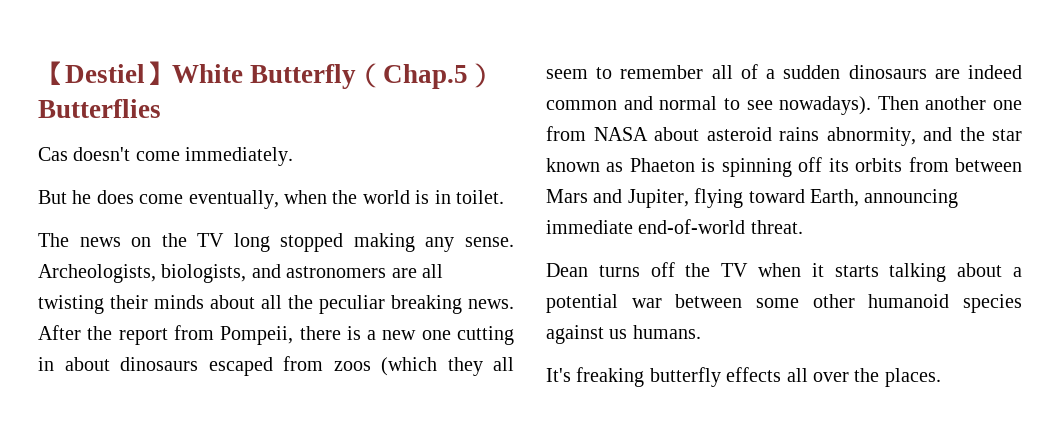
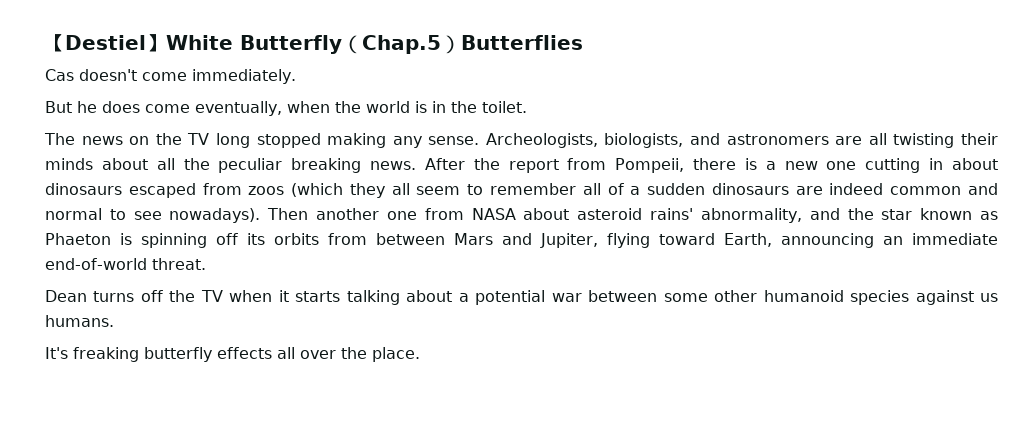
(451, 197) none -> [451,101,477,113] the
[779,127,916,146] rains abnormity, -> [650,208,802,223] rains' abnormality,
(959, 198) none -> [883,236,903,245] an
[884,368,941,387] places. -> [372,347,420,362] place.

